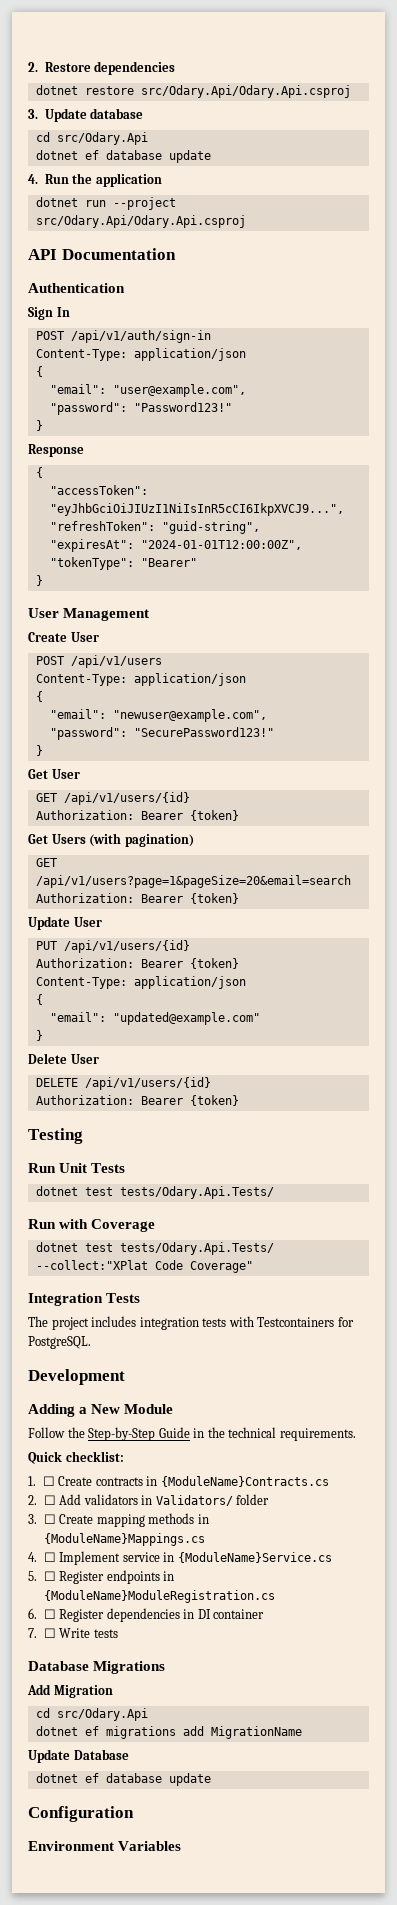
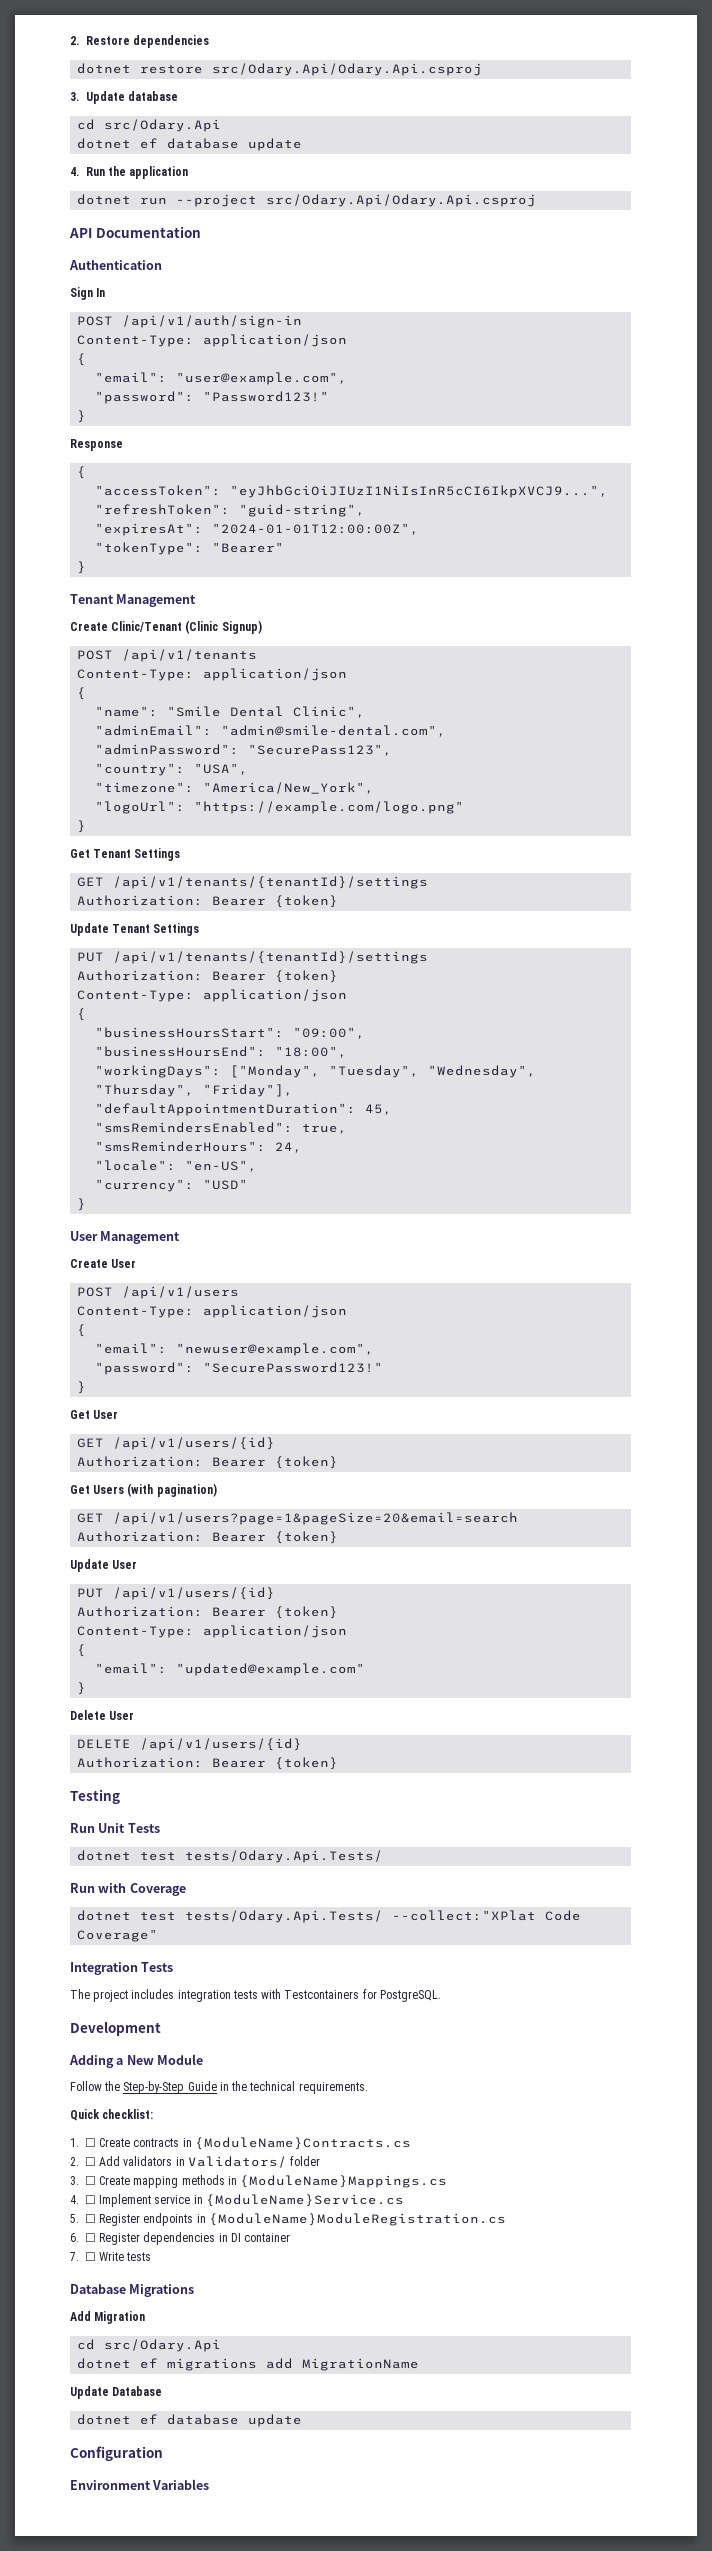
(43, 580) none -> [70,594,197,607] [70,620,262,634] [77,649,258,662] [77,668,348,681] [77,687,87,700] [95,706,366,718] [95,725,447,737] [95,744,393,756] [95,763,249,776] [95,782,375,794] [95,801,465,814] [77,820,87,833] [70,848,181,861] [77,876,429,889] [77,895,339,908] [70,923,200,936] [77,951,429,964] [77,970,339,983] [77,989,348,1002] [77,1008,87,1021] [95,1027,366,1039] [95,1046,348,1058] [95,1065,537,1078] [95,1084,294,1097] [95,1103,393,1116] [95,1122,348,1134] [95,1141,303,1153] [95,1160,258,1172] [95,1179,249,1192] [77,1198,87,1211] // Tenant Management // Create Clinic/Tenant (Clinic Signup) // POST /api/v1/tenants // Content-Type: application/json // { // "name": "Smile Dental Clinic", // "adminEmail": "admin@smile-dental.com", // "adminPassword": "SecurePass123", // "country": "USA", // "timezone": "America/New_York", // "logoUrl": "https://example.com/logo.png" // } // Get Tenant Settings // GET /api/v1/tenants/{tenantId}/settings // Authorization: Bearer {token} // Update Tenant Settings // PUT /api/v1/tenants/{tenantId}/settings // Authorization: Bearer {token} // Content-Type: application/json // { // "businessHoursStart": "09:00", // "businessHoursEnd": "18:00", // "workingDays": ["Monday", "Tuesday", "Wednesday", "Thursday", "Friday"], // "defaultAppointmentDuration": 45, // "smsRemindersEnabled": true, // "smsReminderHours": 24, // "locale": "en-US", // "currency": "USD" // }

